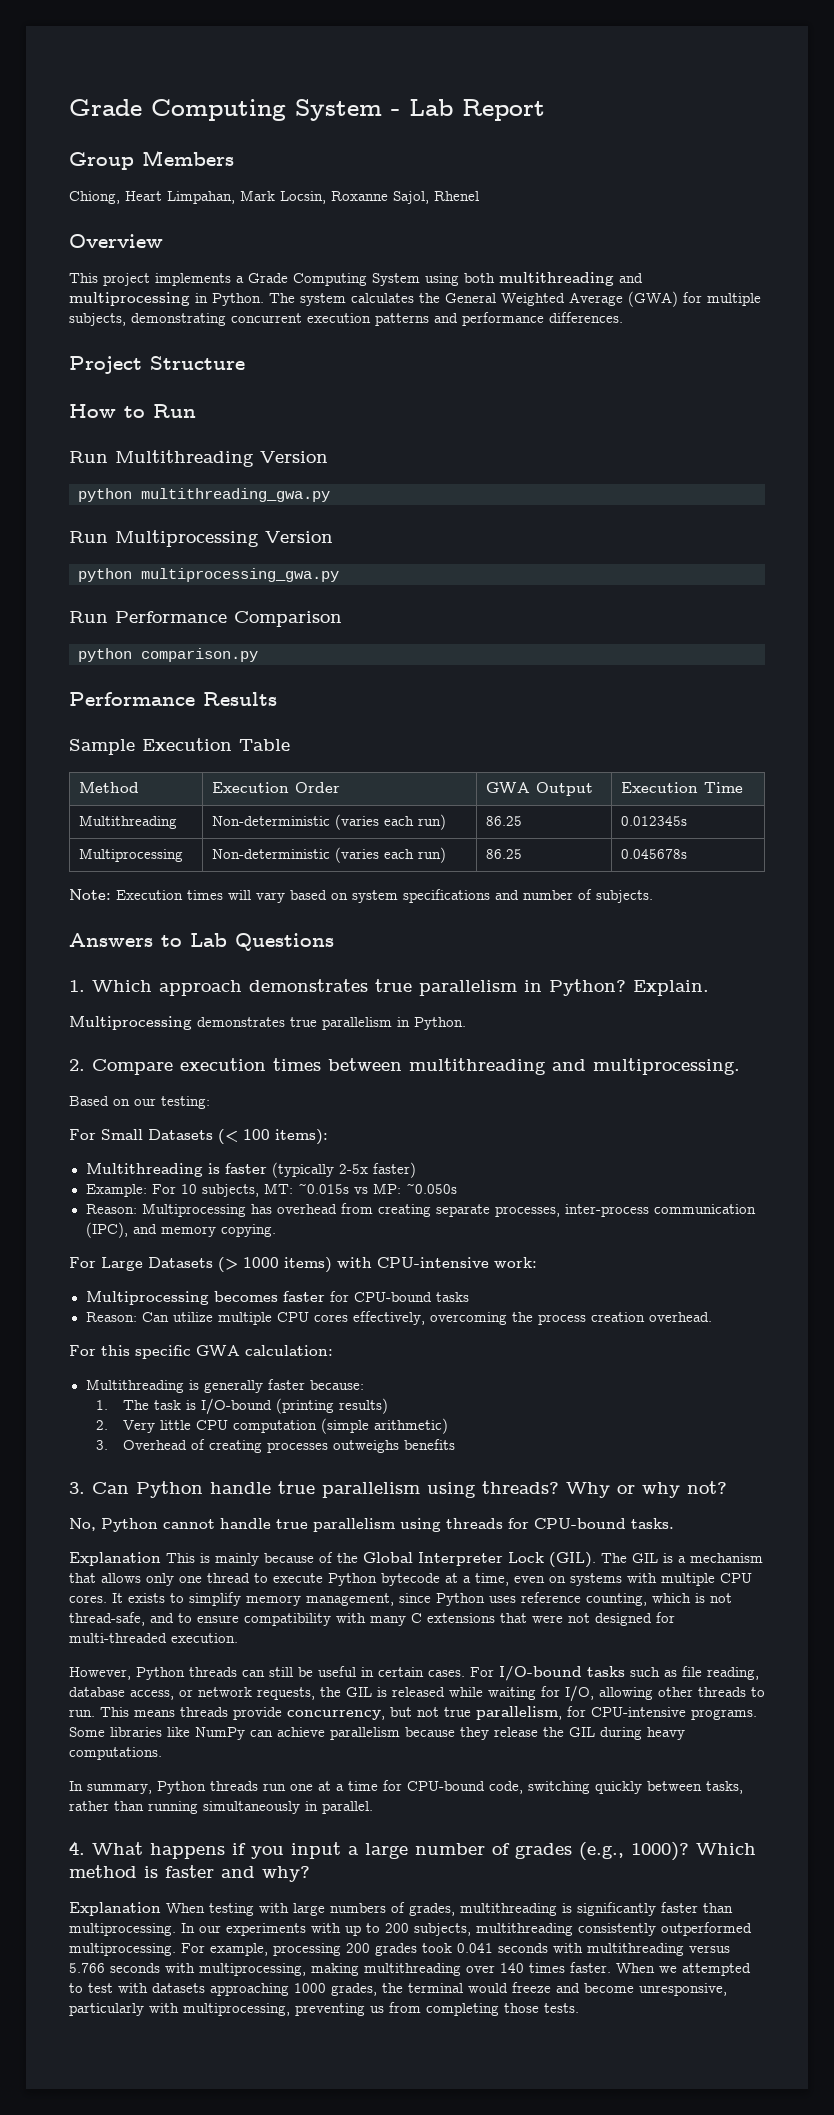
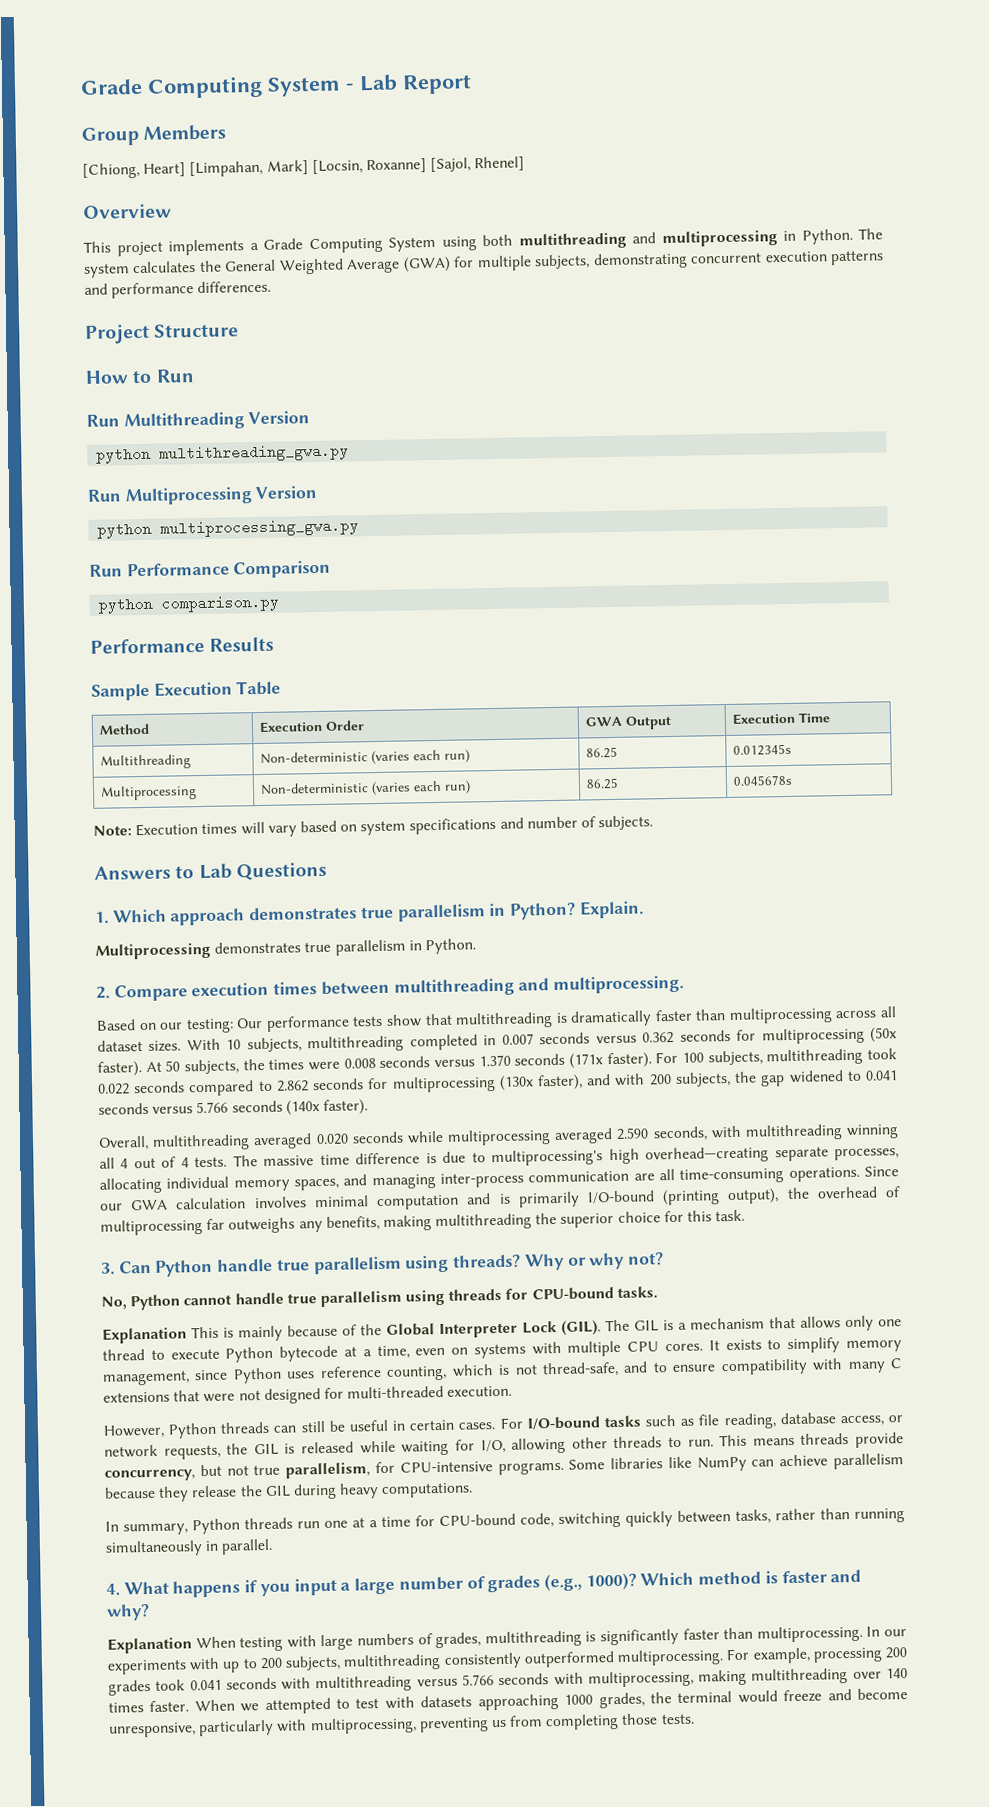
[69,190,479,204] Chiong, Heart Limpahan, Mark Locsin, Roxanne Sajol, Rhenel -> [82,156,526,179] [Chiong, Heart] [Limpahan, Mark] [Locsin, Roxanne] [Sajol, Rhenel]
[69,1129,328,1145] [85,1162,416,1178] [85,1183,457,1197] [85,1203,756,1217] [85,1222,276,1238] [69,1257,537,1273] [85,1291,469,1305] [85,1311,712,1325] [69,1345,333,1359] [85,1379,364,1393] [95,1398,388,1415] [95,1418,448,1434] [95,1439,455,1453] // For Small Datasets (< 100 items): // Multithreading is faster (typically 2-5x faster) // Example: For 10 subjects, MT: ~0.015s vs MP: ~0.050s // Reason: Multiprocessing has overhead from creating separate processes, inter-process communication (IPC), and memory copying. // For Large Datasets (> 1000 items) with CPU-intensive work: // Multiprocessing becomes faster for CPU-bound tasks // Reason: Can utilize multiple CPU cores effectively, overcoming the process creation overhead. // For this specific GWA calculation: // Multithreading is generally faster because: // 1. The task is I/O-bound (printing results) // 2. Very little CPU computation (simple arithmetic) // 3. Overhead of creating processes outweighs benefits -> [236,1006,897,1032] [97,1027,897,1053] [97,1048,897,1077] [98,1070,898,1097] [98,1099,368,1116] [98,1124,899,1151] [99,1146,900,1169] [99,1166,900,1194] [100,1186,901,1211] [100,1209,746,1236] Our performance tests show that multithreading is dramatically faster than multiprocessing across all dataset sizes. With 10 subjects, multithreading completed in 0.007 seconds versus 0.362 seconds for multiprocessing (50x faster). At 50 subjects, the times were 0.008 seconds versus 1.370 seconds (171x faster). For 100 subjects, multithreading took 0.022 seconds compared to 2.862 seconds for multiprocessing (130x faster), and with 200 subjects, the gap widened to 0.041 seconds versus 5.766 seconds (140x faster). // Overall, multithreading averaged 0.020 seconds while multiprocessing averaged 2.590 seconds, with multithreading winning all 4 out of 4 tests. The massive time difference is due to multiprocessing's high overhead—creating separate processes, allocating individual memory spaces, and managing inter-process communication are all time-consuming operations. Since our GWA calculation involves minimal computation and is primarily I/O-bound (printing output), the overhead of multiprocessing far outweighs any benefits, making multithreading the superior choice for this task.

